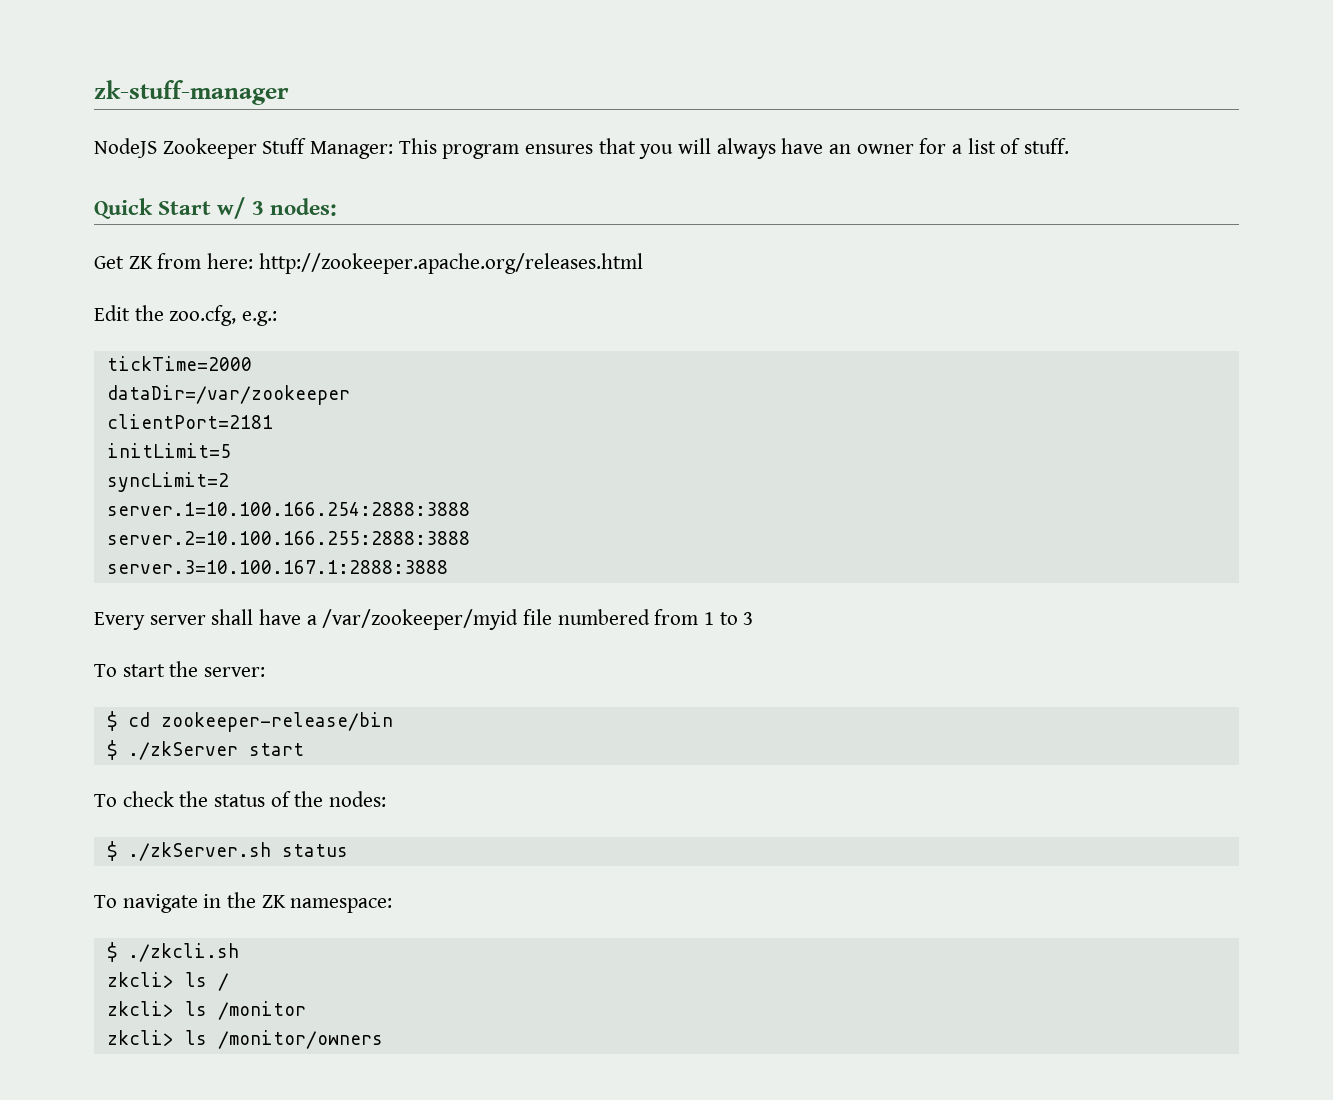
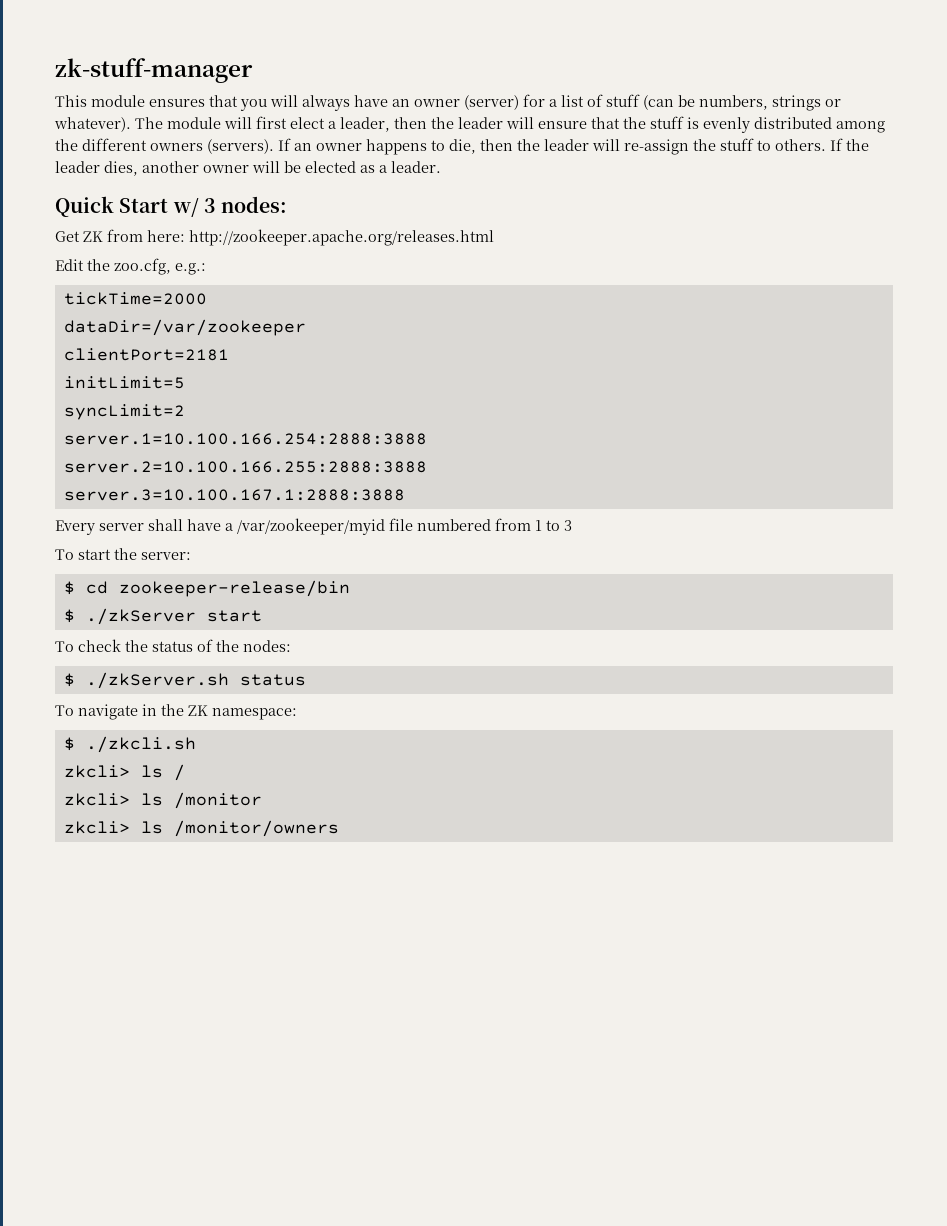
[94,138,520,159] NodeJS Zookeeper Stuff Manager: This program -> [55,95,145,107] This module
(914, 149) none -> [464,95,519,110] (server)
[1024,138,1070,154] stuff. -> [606,94,841,111] [54,116,885,133] [55,138,869,155] [55,161,441,176] stuff (can be numbers, strings or whatever). The module will first elect a leader, then the leader will ensure that the stuff is evenly distributed among the different owners (servers). If an owner happens to die, then the leader will re-assign the stuff to others. If the leader dies, another owner will be elected as a leader.

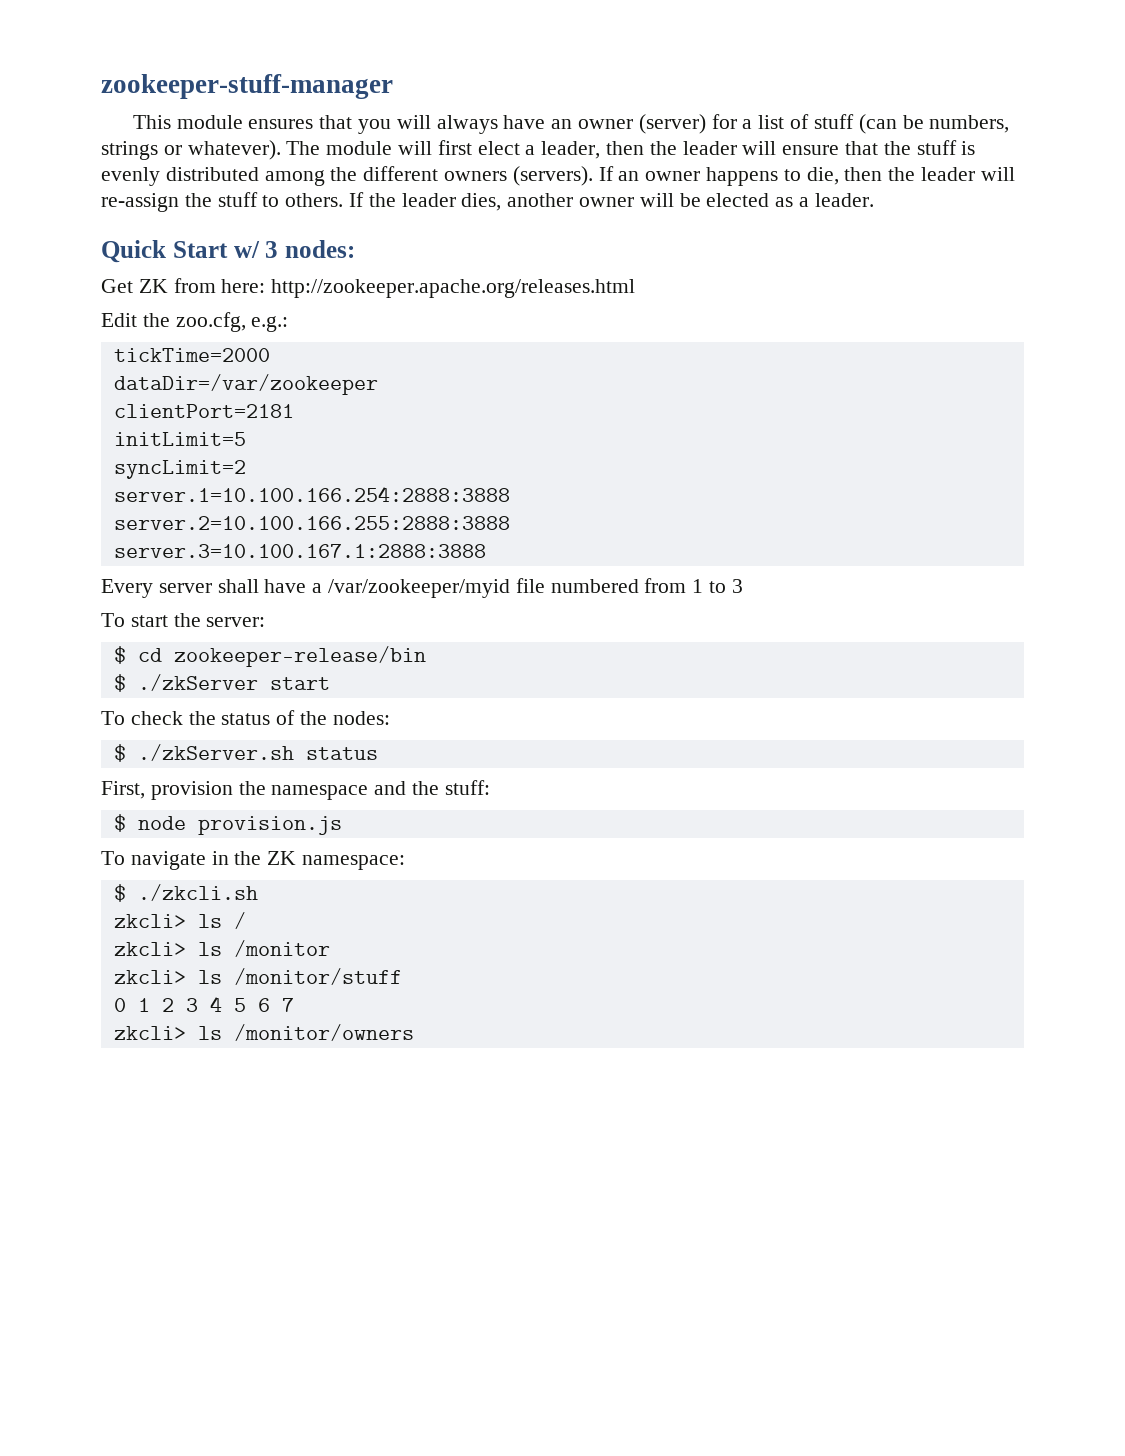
[55,58,253,83] zk-stuff-manager -> [101,74,393,99] zookeeper-stuff-manager
(306, 680) none -> [101,780,490,800] [113,814,342,835] // First, provision the namespace and the stuff: // $ node provision.js
(262, 800) none -> [113,968,402,985] [113,996,294,1012] // zkcli> ls /monitor/stuff // 0 1 2 3 4 5 6 7

